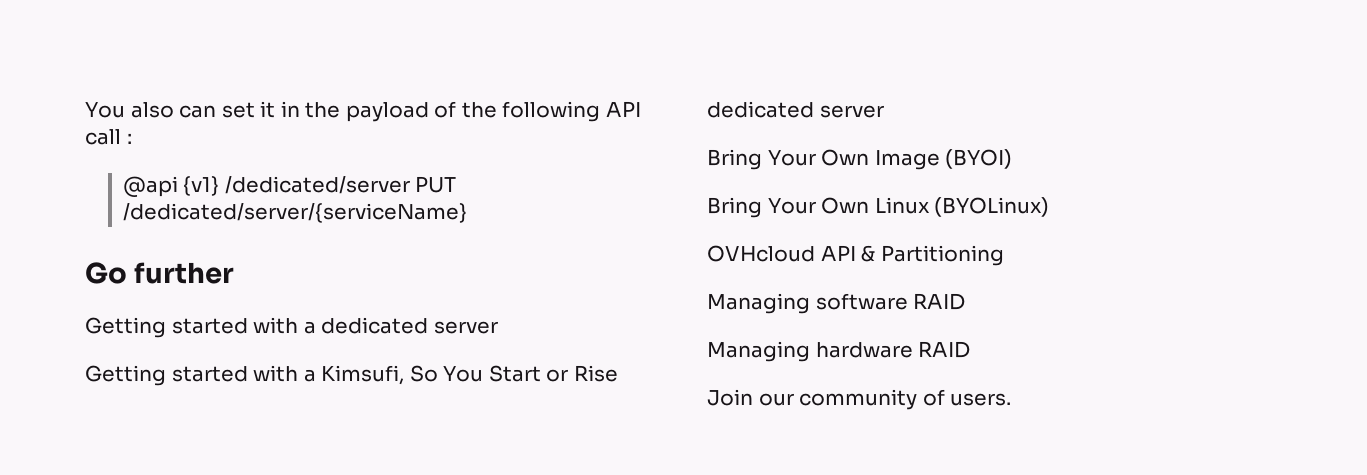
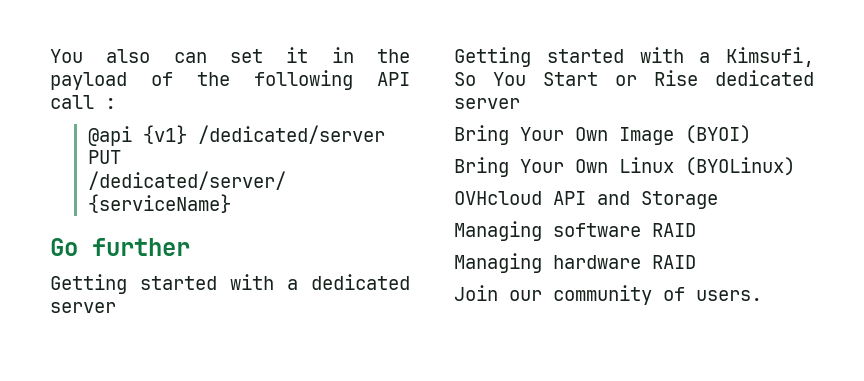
[861,245,1004,266] & Partitioning -> [597,191,718,209] and Storage

